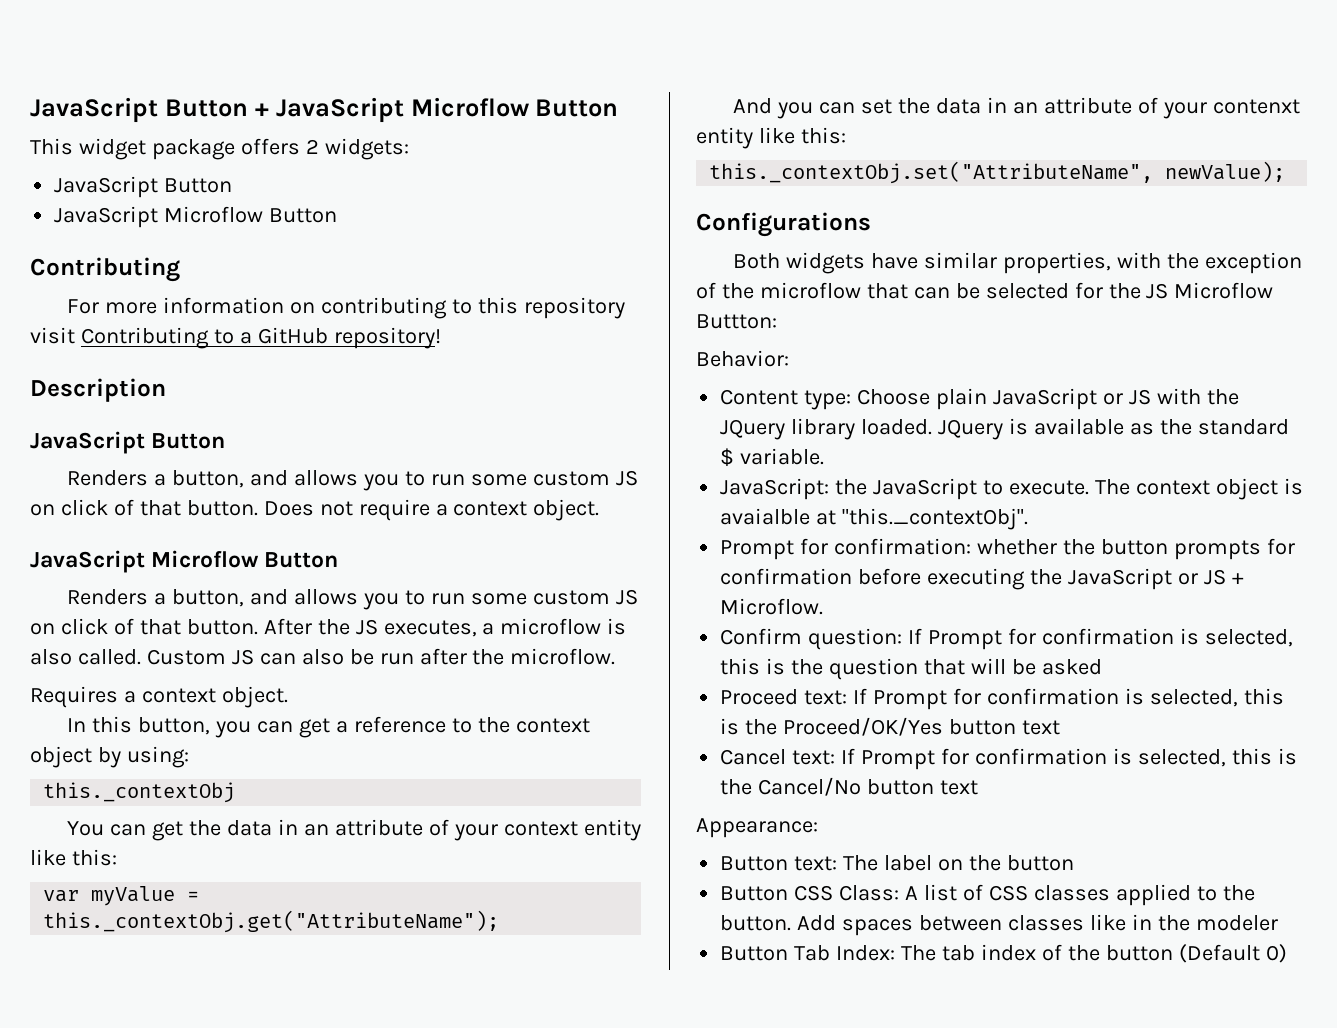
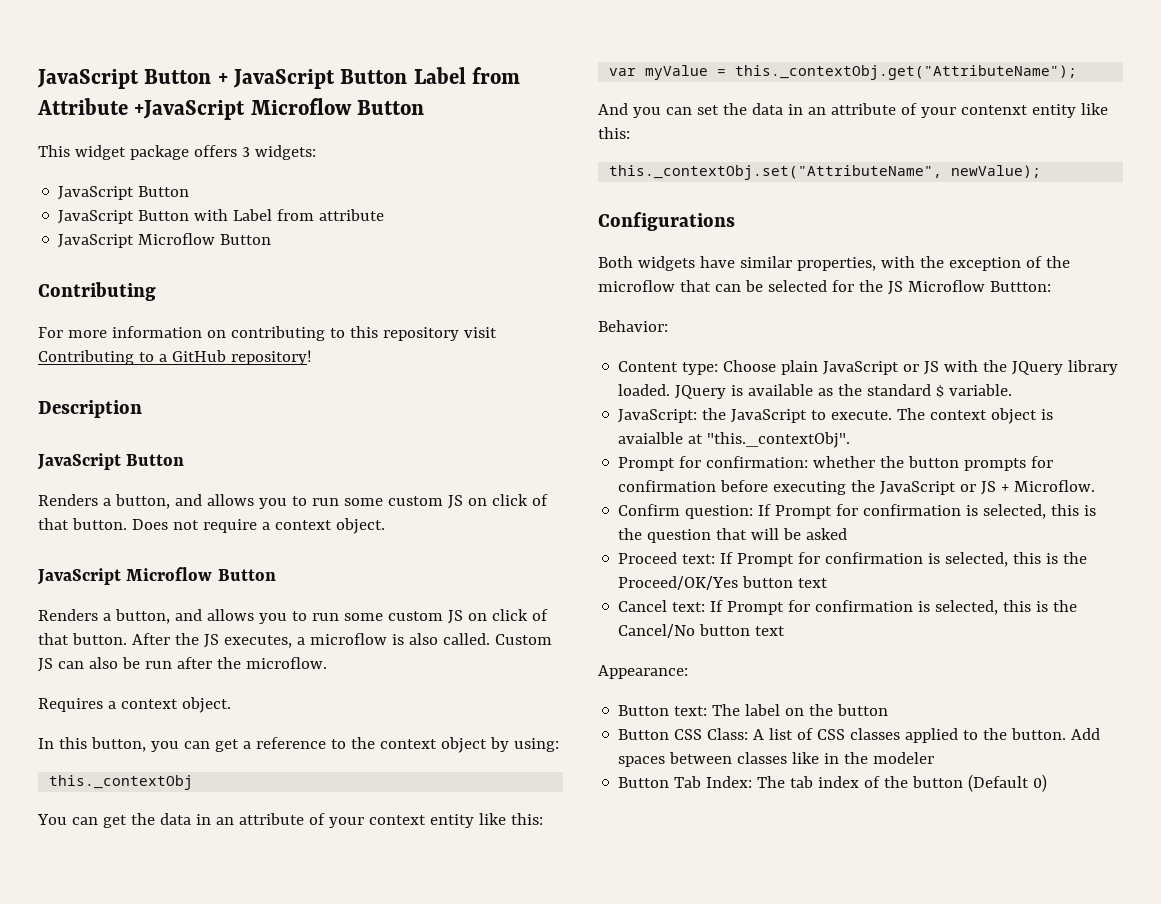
(404, 110) none -> [340,67,521,84] [37,98,246,120] Button Label from Attribute +JavaScript
[305,139,319,154] 2 -> [241,147,250,157] 3
(233, 185) none -> [58,209,385,224] // JavaScript Button with Label from attribute

